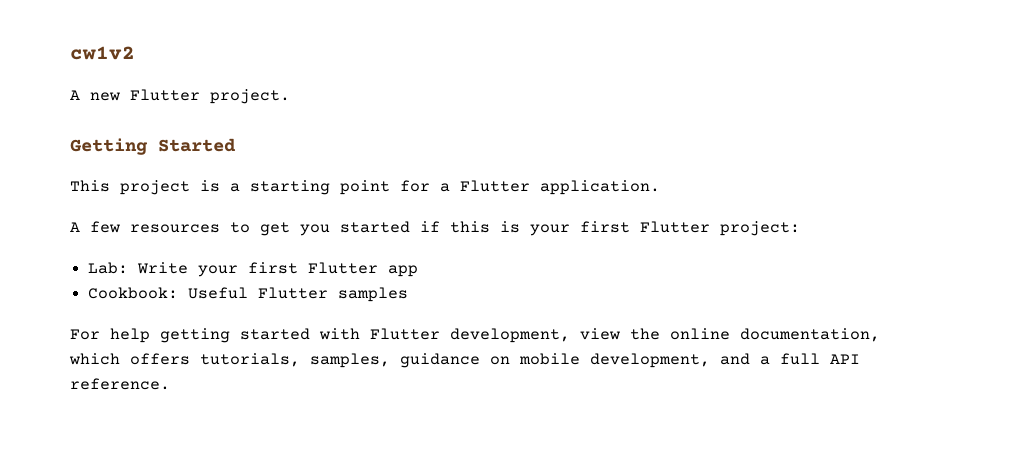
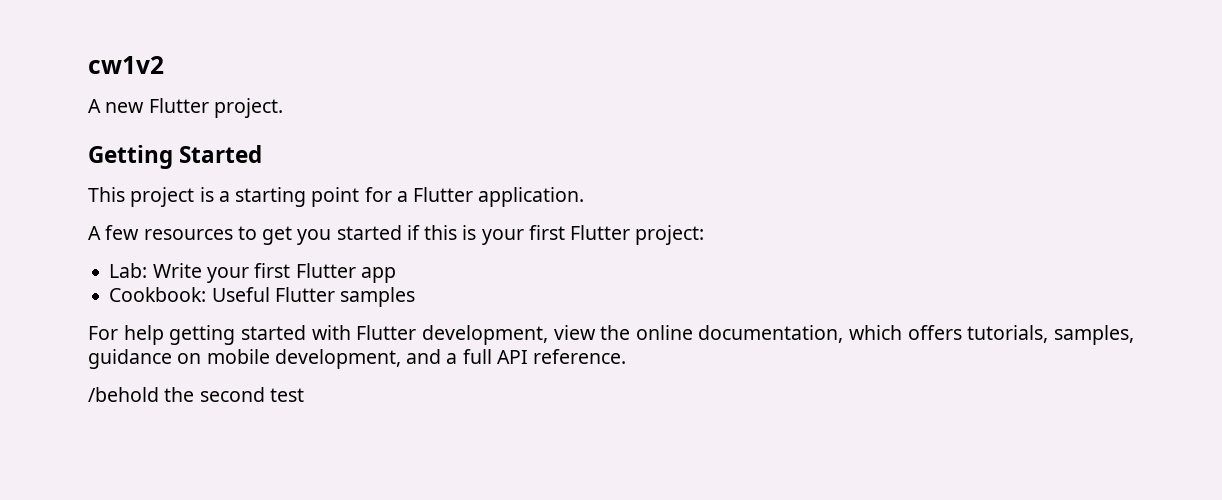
(170, 384) none -> [88,387,304,402] // /behold the second test

